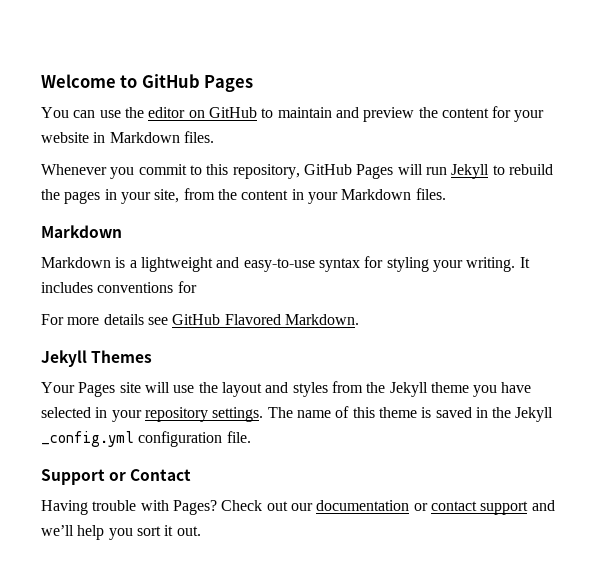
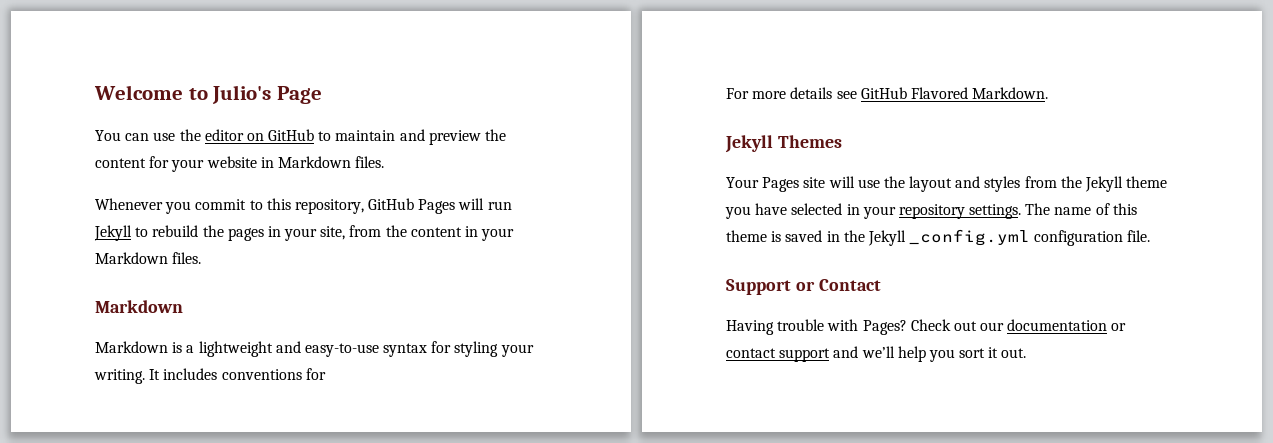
[141,74,254,92] GitHub Pages -> [212,85,323,104] Julio's Page

